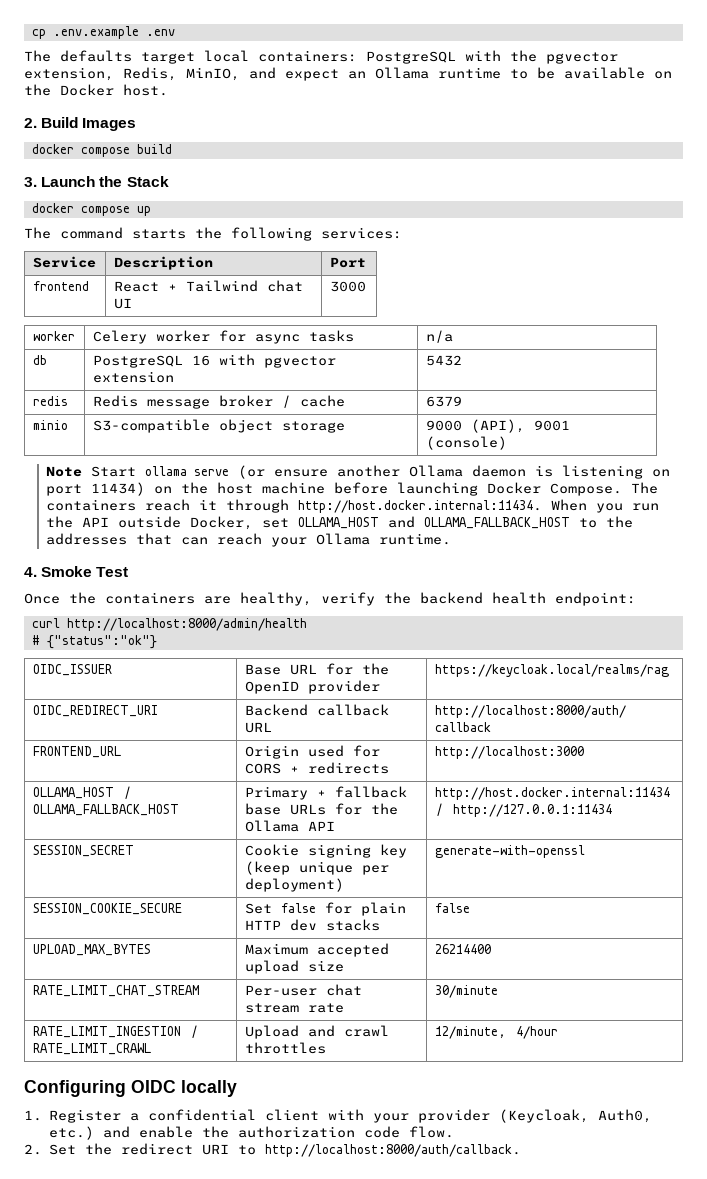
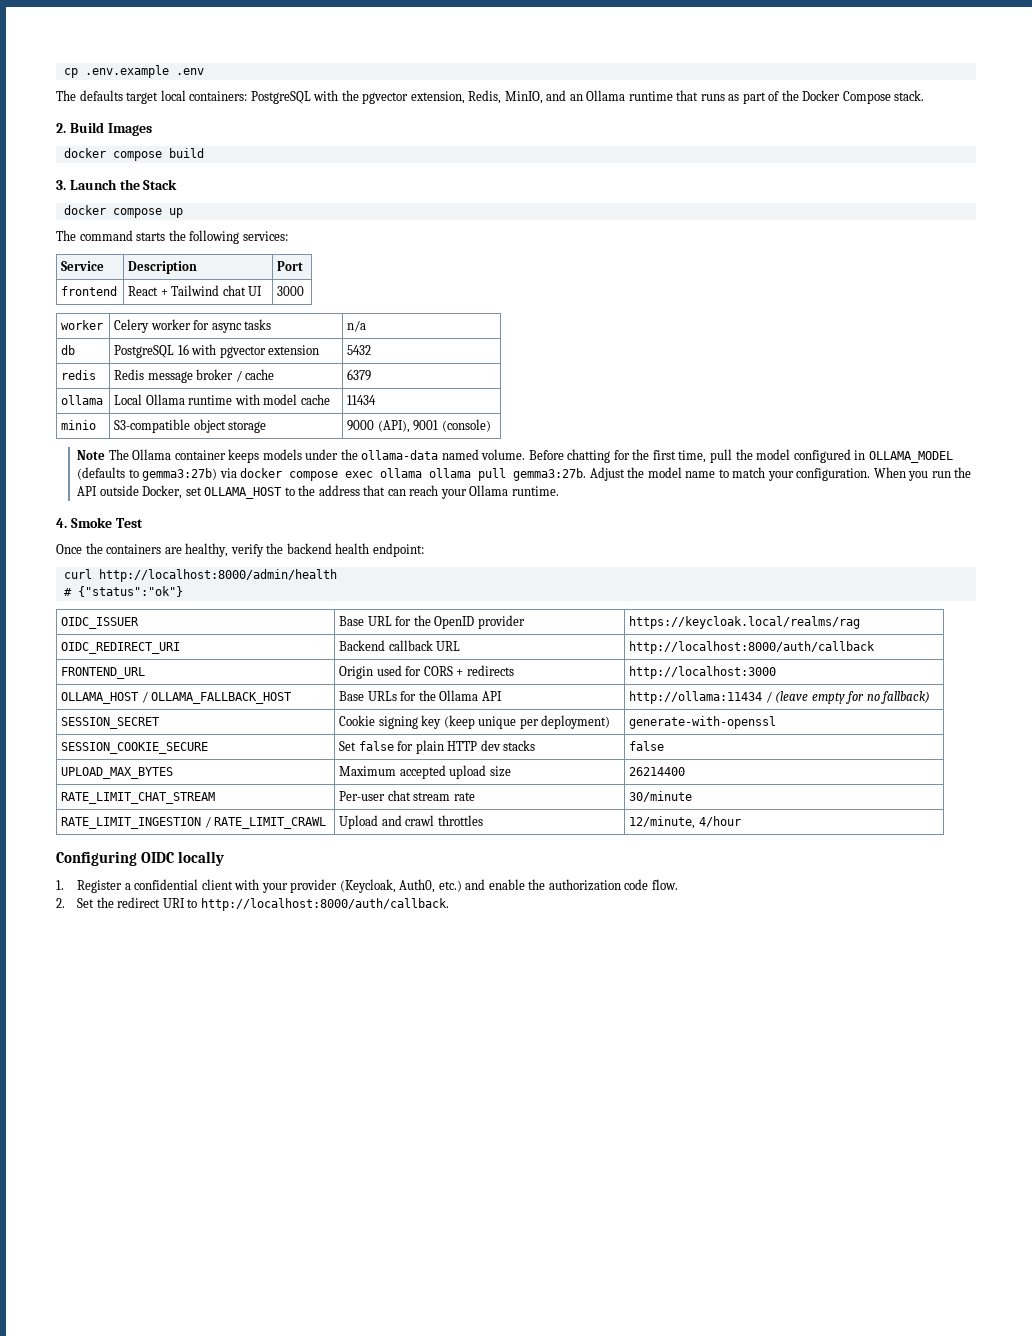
[285,69,339,81] expect -> (567, 95) none
[510,67,672,79] [24,84,168,96] to be available on the Docker host. -> [676,90,925,104] that runs as part of the Docker Compose stack.
(462, 401) none -> [61,395,104,405] [114,394,330,405] [347,395,377,405] // ollama | Local Ollama runtime with model cache | 11434
[91,465,671,479] [46,482,659,496] [46,499,543,513] Start ollama serve (or ensure another Ollama daemon is listening on port 11434) on the host machine before launching Docker Compose. The containers reach it through http://host.docker.internal:11434. -> [108,449,953,463] [77,467,871,481] The Ollama container keeps models under the ollama-data named volume. Before chatting for the first time, pull the model configured in OLLAMA_MODEL (defaults to gemma3:27b) via docker compose exec ollama ollama pull gemma3:27b. Adjust the model name to match your configuration.
[388,516,571,529] and OLLAMA_FALLBACK_HOST -> (282, 493) none
[46,533,128,545] addresses -> [318,485,360,496] address
[244,786,407,800] [244,803,281,815] Primary + fallback base -> [339,691,365,701] Base
[434,787,670,800] [434,803,612,817] http://host.docker.internal:11434 / http://127.0.0.1:11434 -> [629,691,931,704] http://ollama:11434 / (leave empty for no fallback)

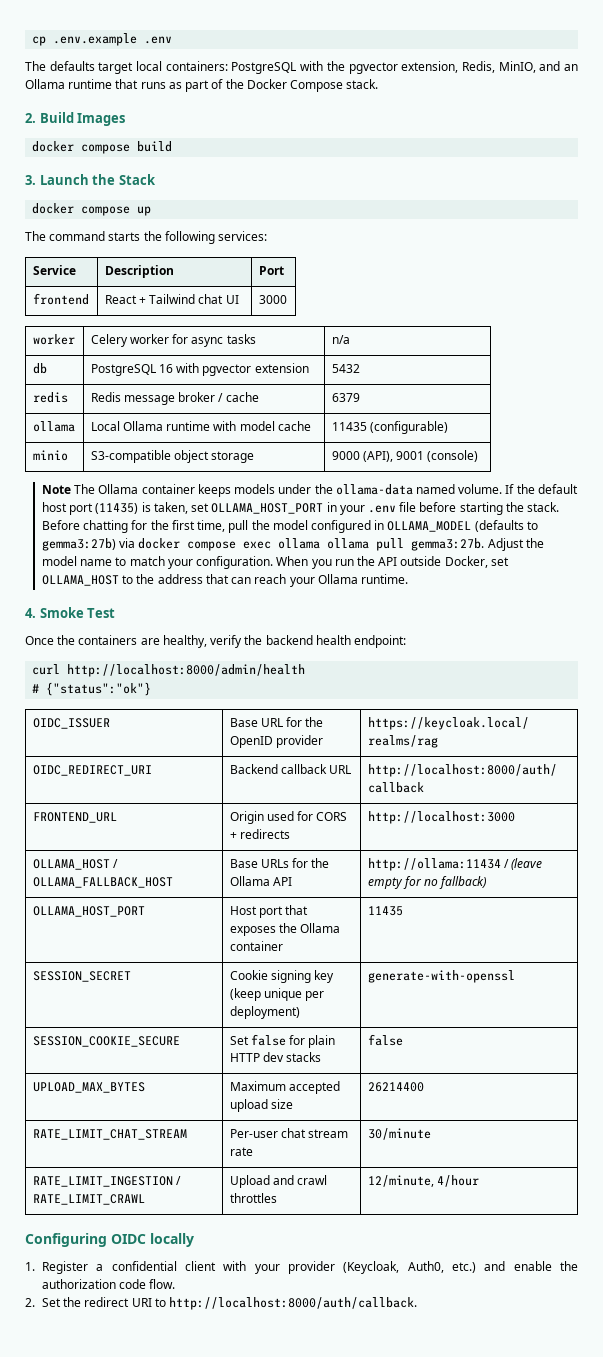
[347,395,377,405] 11434 -> [331,421,448,434] 11435 (configurable)
(526, 454) none -> [505,484,578,494] [41,502,560,515] If the default host port (11435) is taken, set OLLAMA_HOST_PORT in your .env file before starting the stack.
(931, 697) none -> [32,906,145,917] [229,905,309,918] [229,923,341,936] [229,941,283,951] [367,906,403,916] // OLLAMA_HOST_PORT | Host port that exposes the Ollama container | 11435

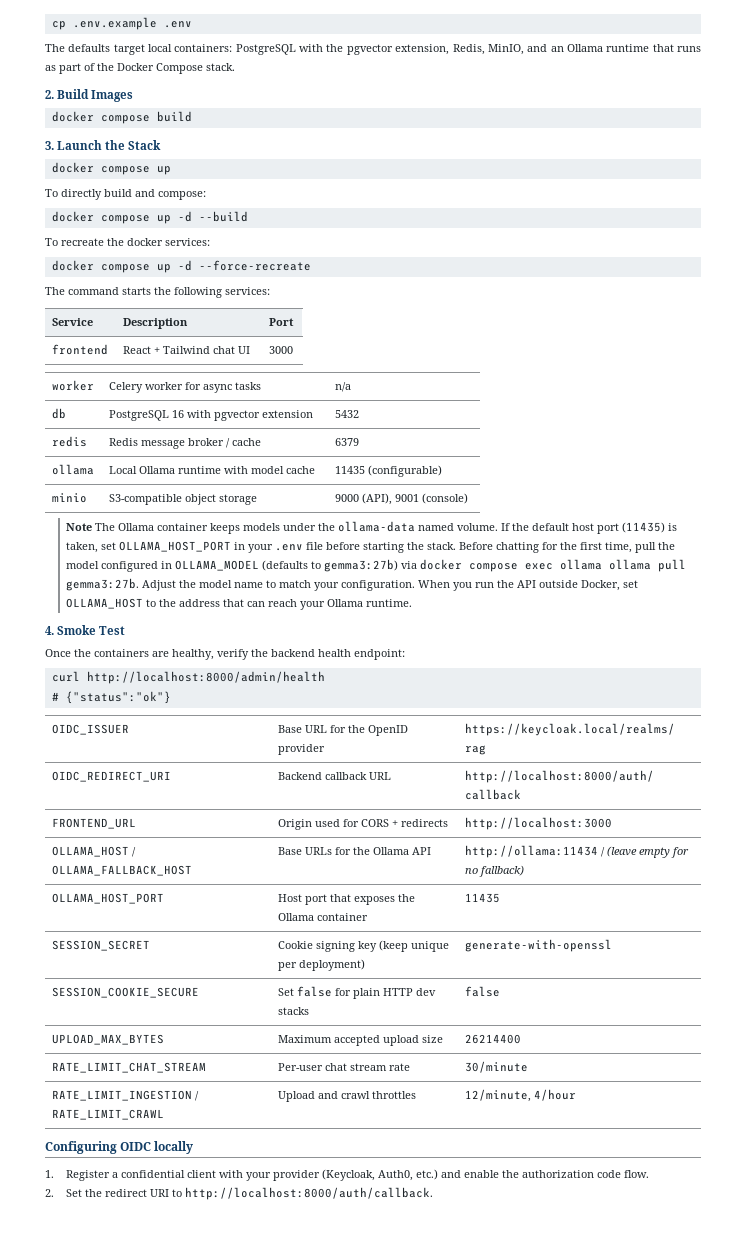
(152, 211) none -> [45,189,206,200] [51,211,248,224] [45,238,210,246] [51,260,311,273] // To directly build and compose: // docker compose up -d --build // To recreate the docker services: // docker compose up -d --force-recreate

